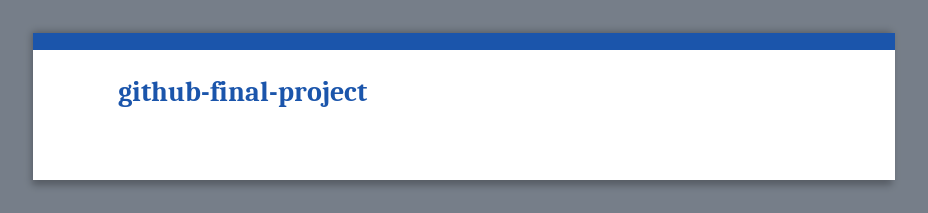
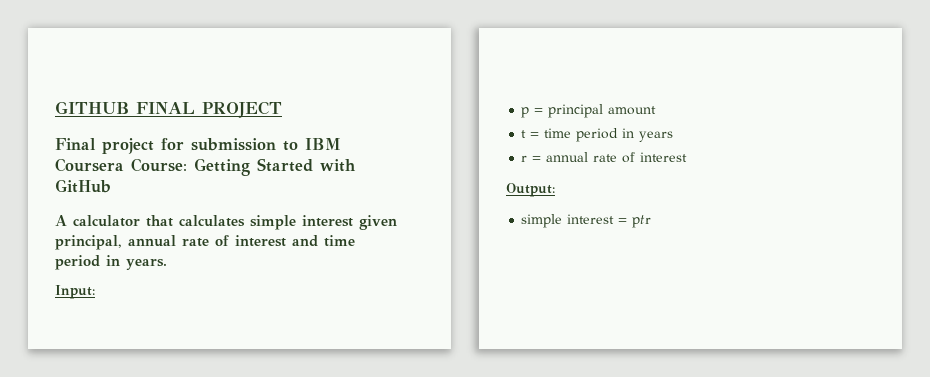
[118,81,368,107] github-final-project -> [55,101,282,118] [55,138,341,154] [55,158,356,176] [55,179,111,193] [55,215,397,230] [55,235,355,250] [55,255,167,270] [55,285,95,299] [521,104,657,118] [521,128,674,142] [521,152,688,163] [506,183,555,197] [521,214,652,228] GITHUB FINAL PROJECT // Final project for submission to IBM Coursera Course: Getting Started with GitHub // A calculator that calculates simple interest given principal, annual rate of interest and time period in years. // Input: // p = principal amount // t = time period in years // r = annual rate of interest // Output: // simple interest = ptr

